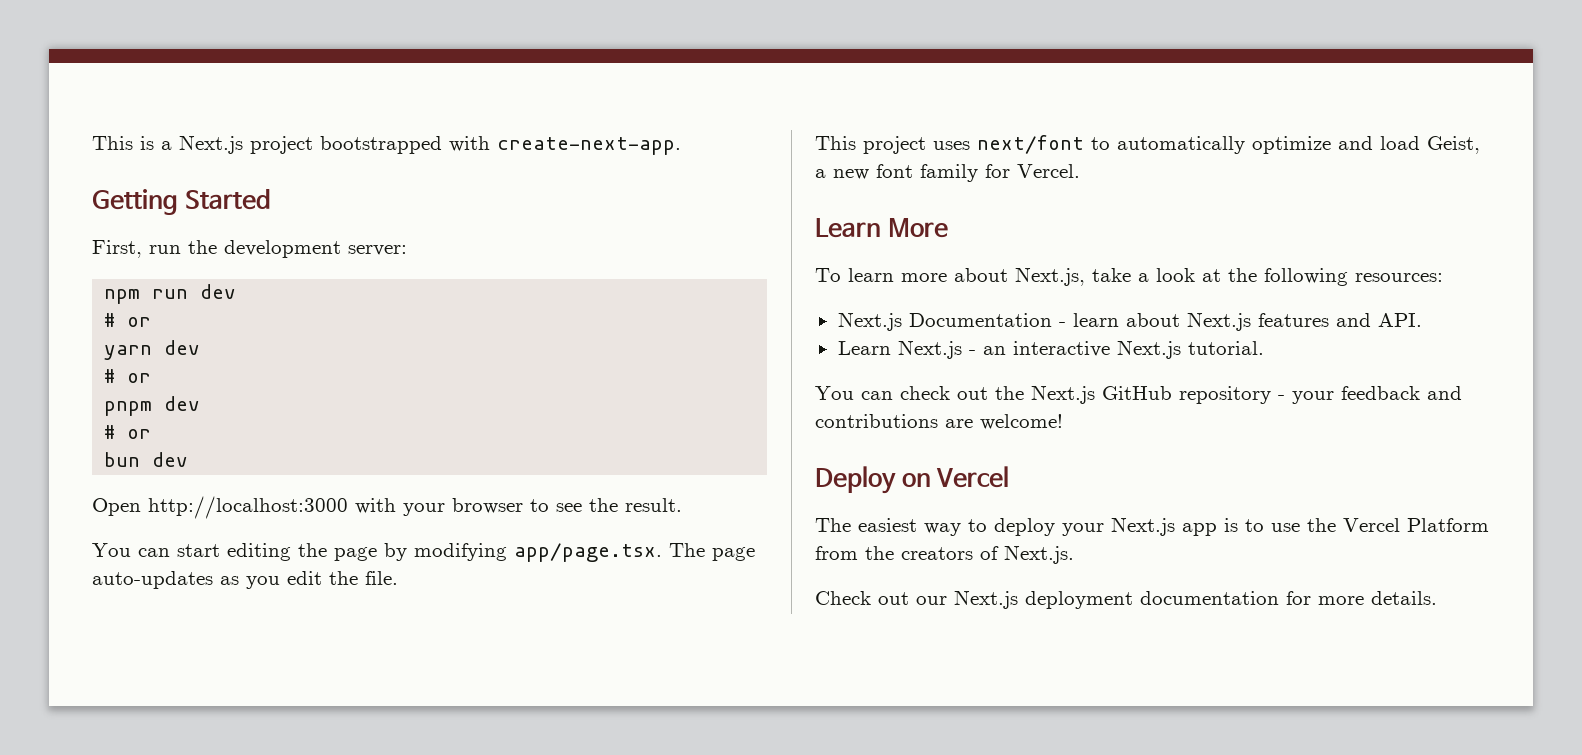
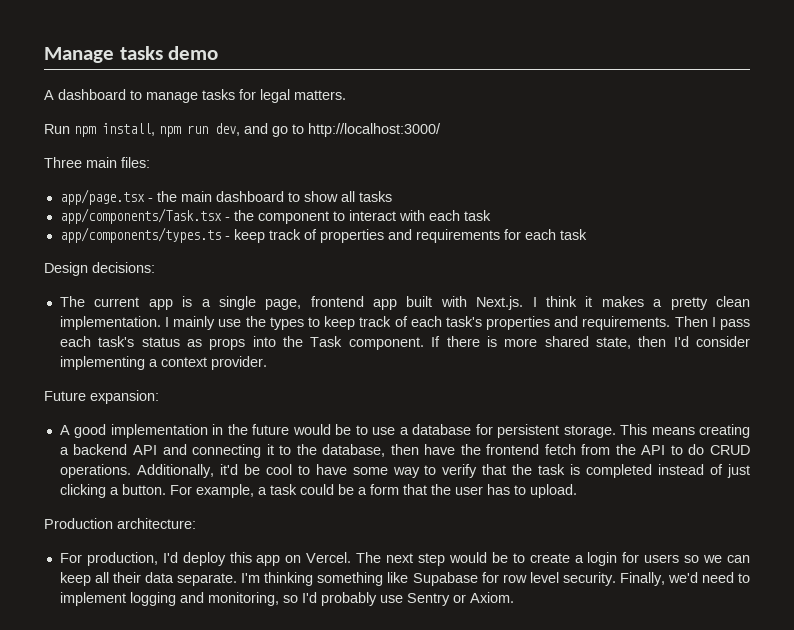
[92,135,681,155] [92,189,271,215] [92,240,407,258] [104,284,237,304] [104,313,152,327] [104,340,201,360] [104,369,152,383] [104,396,201,416] [104,425,152,439] [104,452,189,467] [92,496,682,519] [92,543,755,562] [92,571,398,589] [815,135,1480,154] [815,164,1080,182] [815,218,948,238] [815,267,1443,286] [837,312,1422,331] [837,340,1264,359] [815,385,1462,404] [815,414,1063,430] [815,466,1010,494] [815,517,1489,536] [815,545,1074,564] [815,590,1437,609] This is a Next.js project bootstrapped with create-next-app. // Getting Started // First, run the development server: // npm run dev // # or // yarn dev // # or // pnpm dev // # or // bun dev // Open http://localhost:3000 with your browser to see the result. // You can start editing the page by modifying app/page.tsx. The page auto-updates as you edit the file. // This project uses next/font to automatically optimize and load Geist, a new font family for Vercel. // Learn More // To learn more about Next.js, take a look at the following resources: // Next.js Documentation - learn about Next.js features and API. // Learn Next.js - an interactive Next.js tutorial. // You can check out the Next.js GitHub repository - your feedback and contributions are welcome! // Deploy on Vercel // The easiest way to deploy your Next.js app is to use the Vercel Platform from the creators of Next.js. // Check out our Next.js deployment documentation for more details. -> [44,46,219,63] [44,89,346,103] [44,123,441,137] [44,157,150,168] [59,189,392,205] [59,208,491,224] [59,227,587,243] [44,262,155,276] [59,296,750,310] [59,316,750,330] [59,336,751,350] [59,356,267,370] [44,390,159,404] [59,424,751,438] [59,444,751,458] [59,464,750,478] [59,484,577,498] [44,518,196,529] [59,552,750,566] [59,572,750,586] [59,592,514,606] Manage tasks demo // A dashboard to manage tasks for legal matters. // Run npm install, npm run dev, and go to http://localhost:3000/ // Three main files: // app/page.tsx - the main dashboard to show all tasks // app/components/Task.tsx - the component to interact with each task // app/components/types.ts - keep track of properties and requirements for each task // Design decisions: // The current app is a single page, frontend app built with Next.js. I think it makes a pretty clean implementation. I mainly use the types to keep track of each task's properties and requirements. Then I pass each task's status as props into the Task component. If there is more shared state, then I'd consider implementing a context provider. // Future expansion: // A good implementation in the future would be to use a database for persistent storage. This means creating a backend API and connecting it to the database, then have the frontend fetch from the API to do CRUD operations. Additionally, it'd be cool to have some way to verify that the task is completed instead of just clicking a button. For example, a task could be a form that the user has to upload. // Production architecture: // For production, I'd deploy this app on Vercel. The next step would be to create a login for users so we can keep all their data separate. I'm thinking something like Supabase for row level security. Finally, we'd need to implement logging and monitoring, so I'd probably use Sentry or Axiom.

